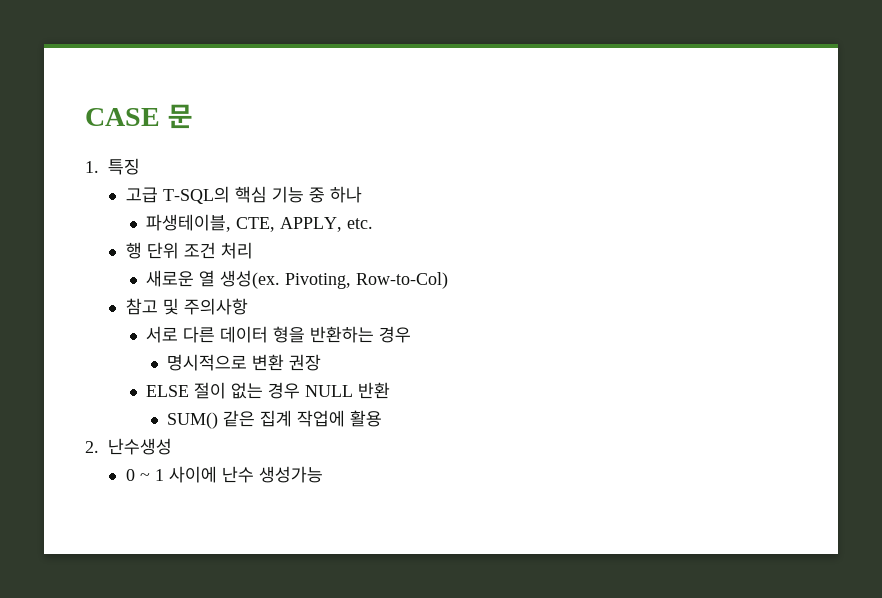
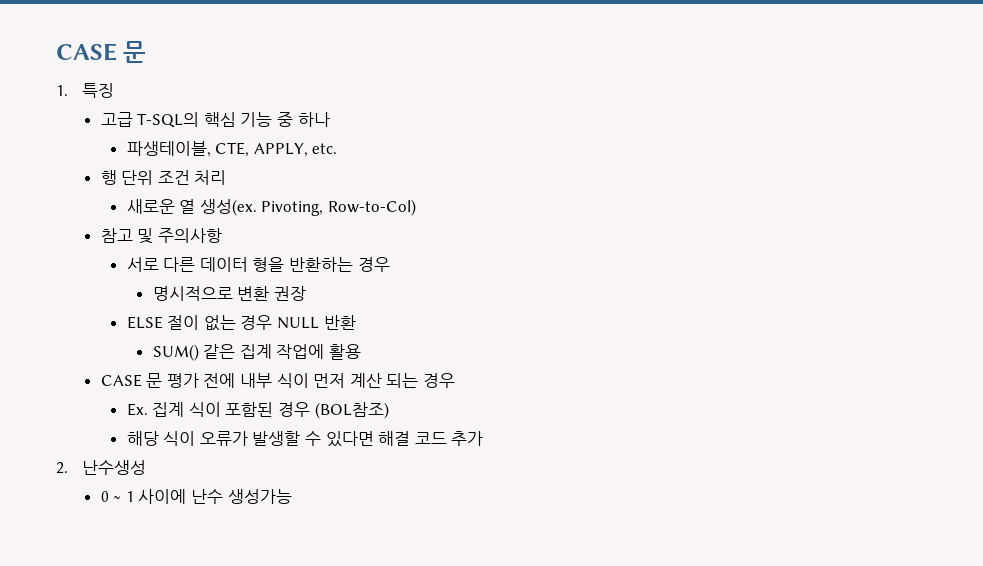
(382, 418) none -> [100,373,455,388] [126,402,389,419] [126,431,484,447] // CASE 문 평가 전에 내부 식이 먼저 계산 되는 경우 // Ex. 집계 식이 포함된 경우 (BOL참조) // 해당 식이 오류가 발생할 수 있다면 해결 코드 추가

